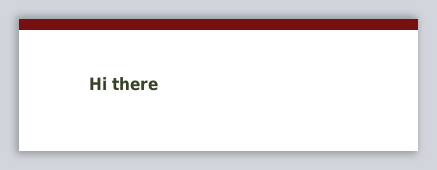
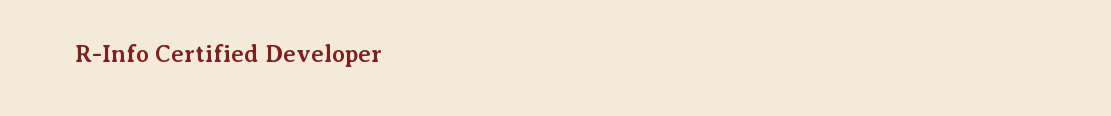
[89,77,158,91] Hi there -> [75,44,382,67] R-Info Certified Developer

